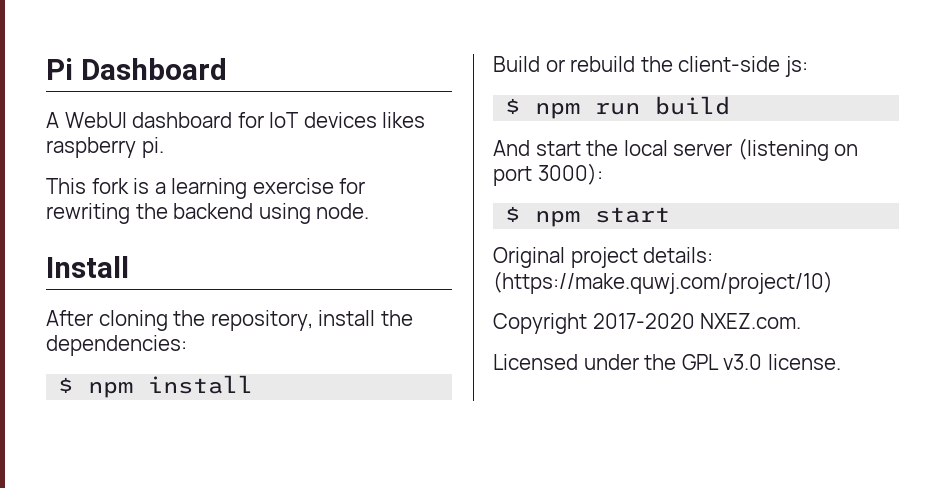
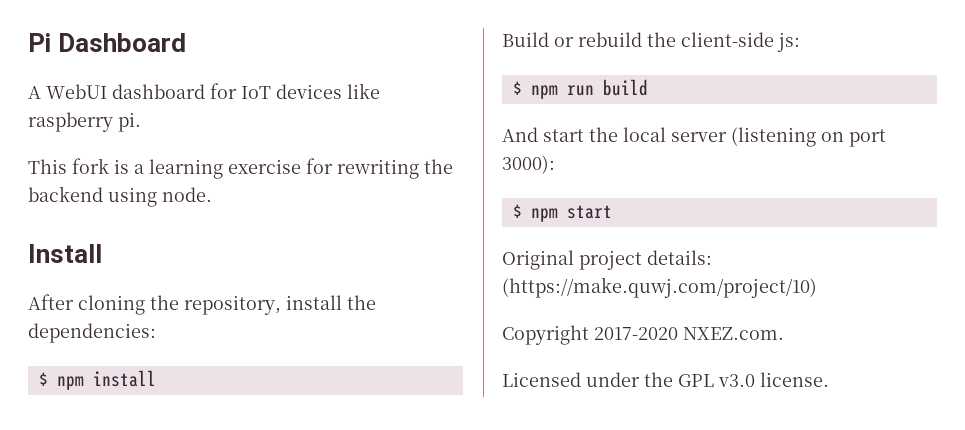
[382,112,426,128] likes -> [347,83,380,99] like

